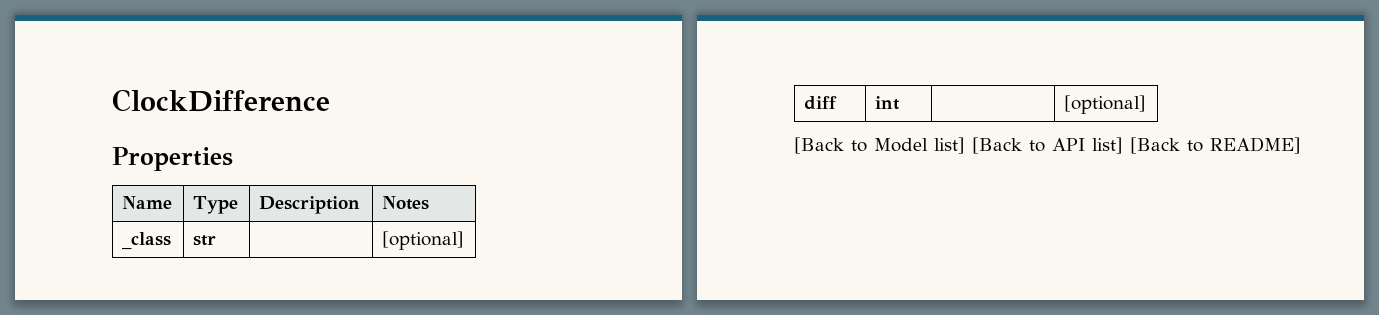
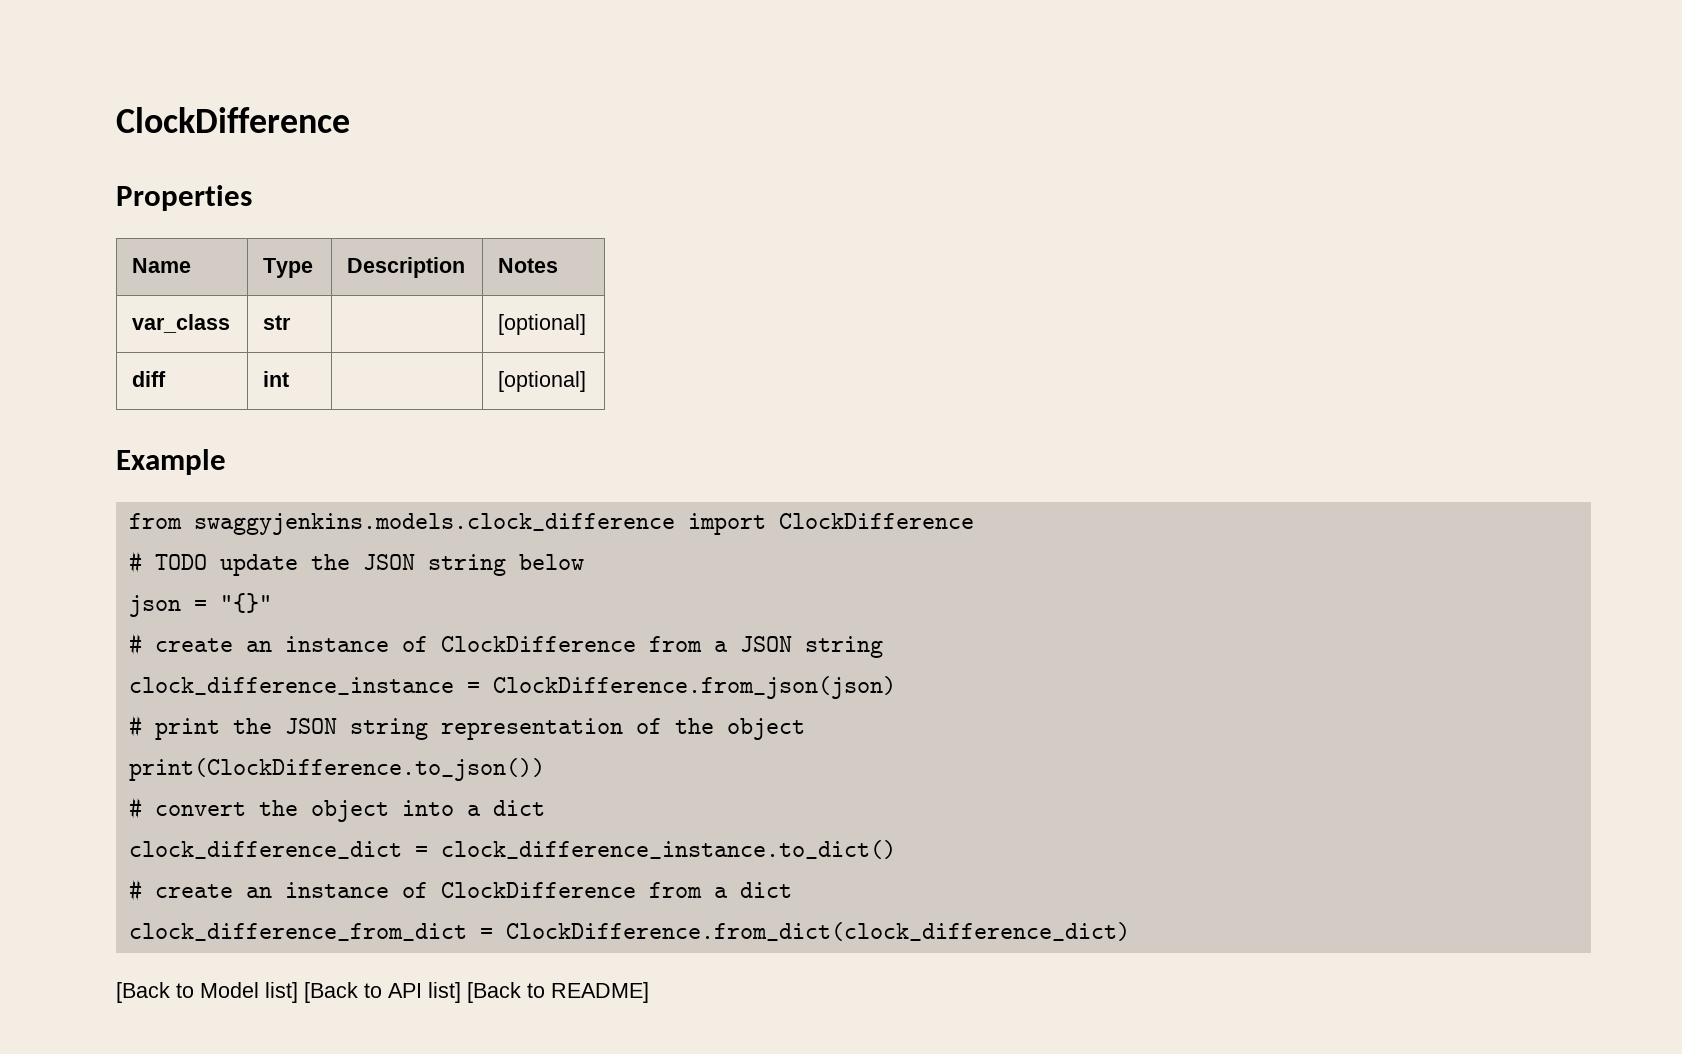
[122,232,172,250] _class -> [132,314,231,333] var_class
(1147, 104) none -> [116,449,226,475] [128,513,974,535] [128,551,584,576] [128,593,272,617] [128,633,883,658] [128,676,896,699] [128,715,805,740] [128,758,545,781] [128,797,545,822] [128,840,896,859] [128,879,792,901] [128,922,1130,941] // Example // from swaggyjenkins.models.clock_difference import ClockDifference // # TODO update the JSON string below // json = "{}" // # create an instance of ClockDifference from a JSON string // clock_difference_instance = ClockDifference.from_json(json) // # print the JSON string representation of the object // print(ClockDifference.to_json()) // # convert the object into a dict // clock_difference_dict = clock_difference_instance.to_dict() // # create an instance of ClockDifference from a dict // clock_difference_from_dict = ClockDifference.from_dict(clock_difference_dict)

